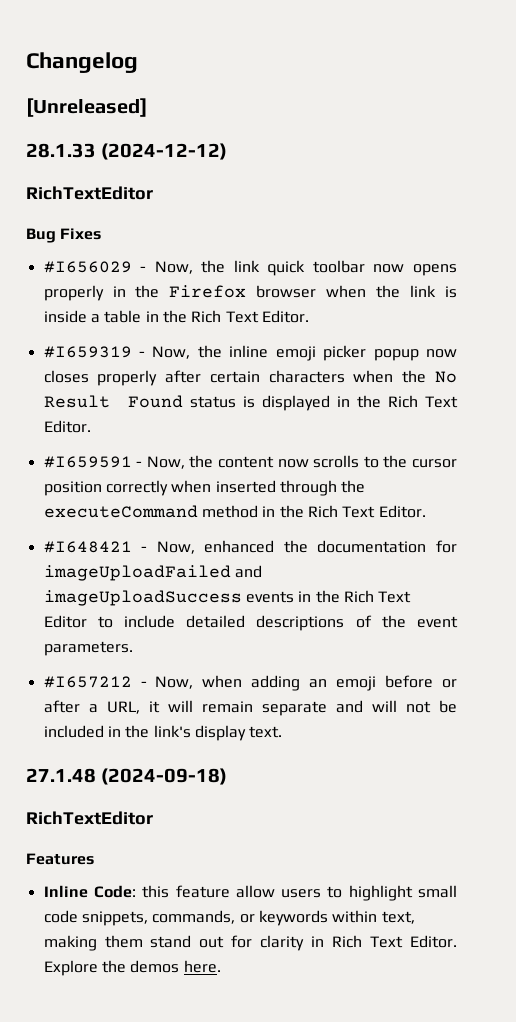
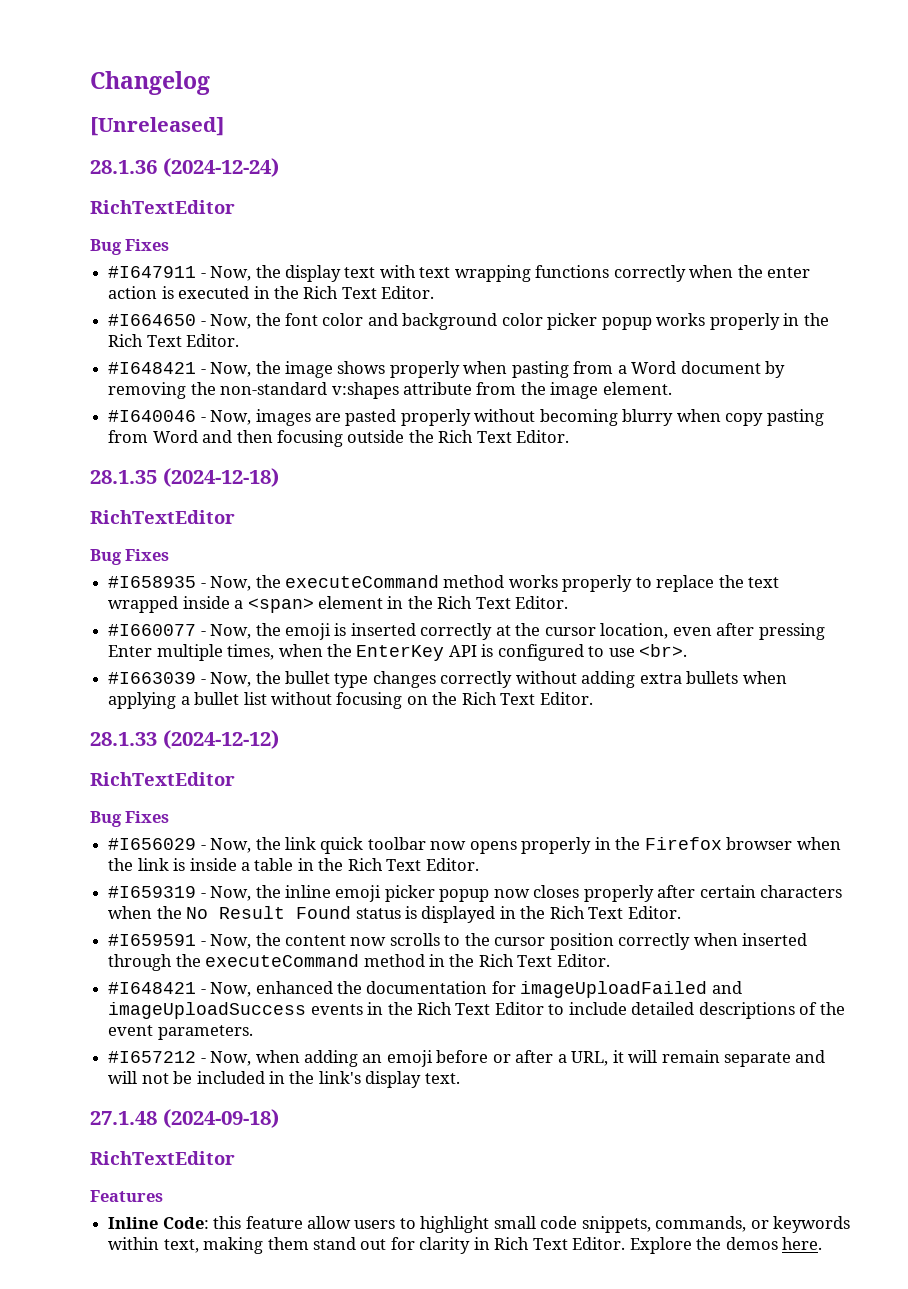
(147, 107) none -> [90,158,279,177] [90,200,235,214] [90,239,170,255] [108,265,811,282] [108,286,435,299] [108,313,829,330] [108,334,240,347] [108,361,786,378] [108,382,672,399] [108,409,824,426] [108,430,570,447] [90,468,279,487] [90,510,235,524] [90,549,170,565] [108,575,780,592] [108,596,569,613] [108,623,825,640] [108,644,688,661] [108,671,787,688] [108,692,593,709] // 28.1.36 (2024-12-24) // RichTextEditor // Bug Fixes // #I647911 - Now, the display text with text wrapping functions correctly when the enter action is executed in the Rich Text Editor. // #I664650 - Now, the font color and background color picker popup works properly in the Rich Text Editor. // #I648421 - Now, the image shows properly when pasting from a Word document by removing the non-standard v:shapes attribute from the image element. // #I640046 - Now, images are pasted properly without becoming blurry when copy pasting from Word and then focusing outside the Rich Text Editor. // 28.1.35 (2024-12-18) // RichTextEditor // Bug Fixes // #I658935 - Now, the executeCommand method works properly to replace the text wrapped inside a <span> element in the Rich Text Editor. // #I660077 - Now, the emoji is inserted correctly at the cursor location, even after pressing Enter multiple times, when the EnterKey API is configured to use <br>. // #I663039 - Now, the bullet type changes correctly without adding extra bullets when applying a bullet list without focusing on the Rich Text Editor.

